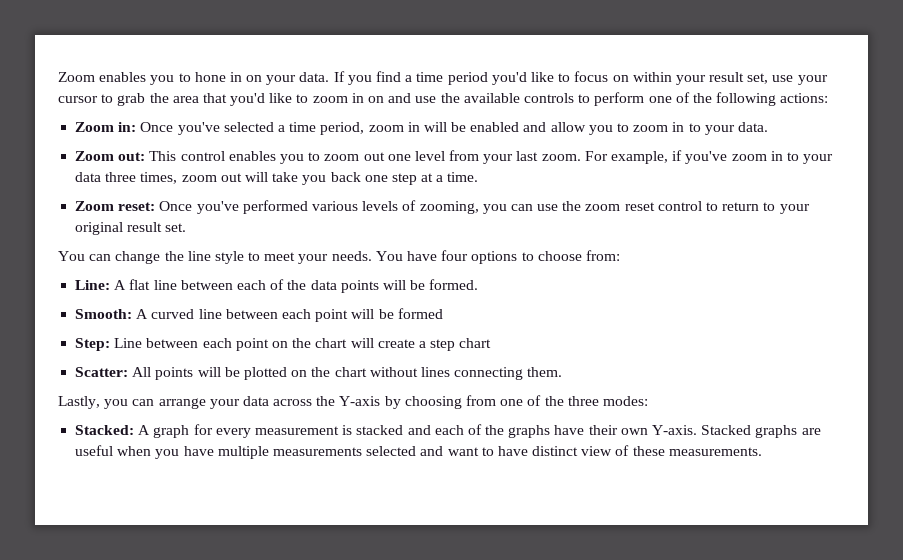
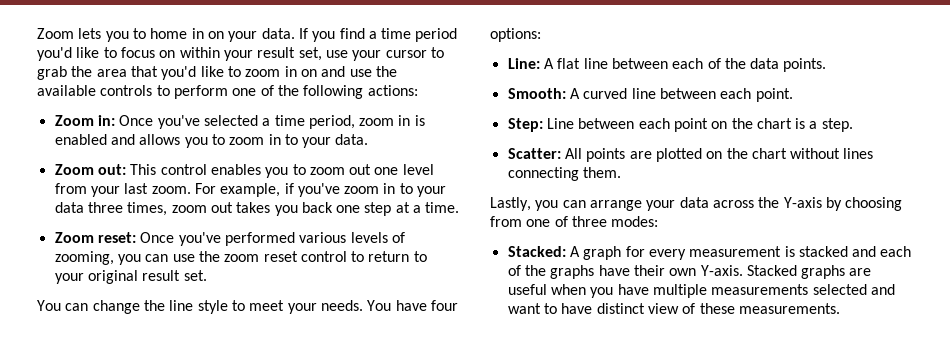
[58,72,226,85] Zoom enables you to hone -> [37,28,188,42] Zoom lets you to home
[423,122,467,132] will be -> [414,115,425,126] is
[550,122,586,132] allow -> [139,134,181,145] allows
[244,172,299,182] will take -> [236,202,271,213] takes
[471,250,620,264] options to choose from: -> [490,28,541,42] options:
[340,279,479,293] points will be formed. -> [783,58,827,72] points.
[315,308,443,322] point will be formed -> [755,88,793,102] point.
[350,338,492,351] will create a step chart -> [795,118,853,132] is a step.
[197,367,240,377] will be -> [629,151,652,159] are
[544,396,564,406] the -> (568, 221) none

